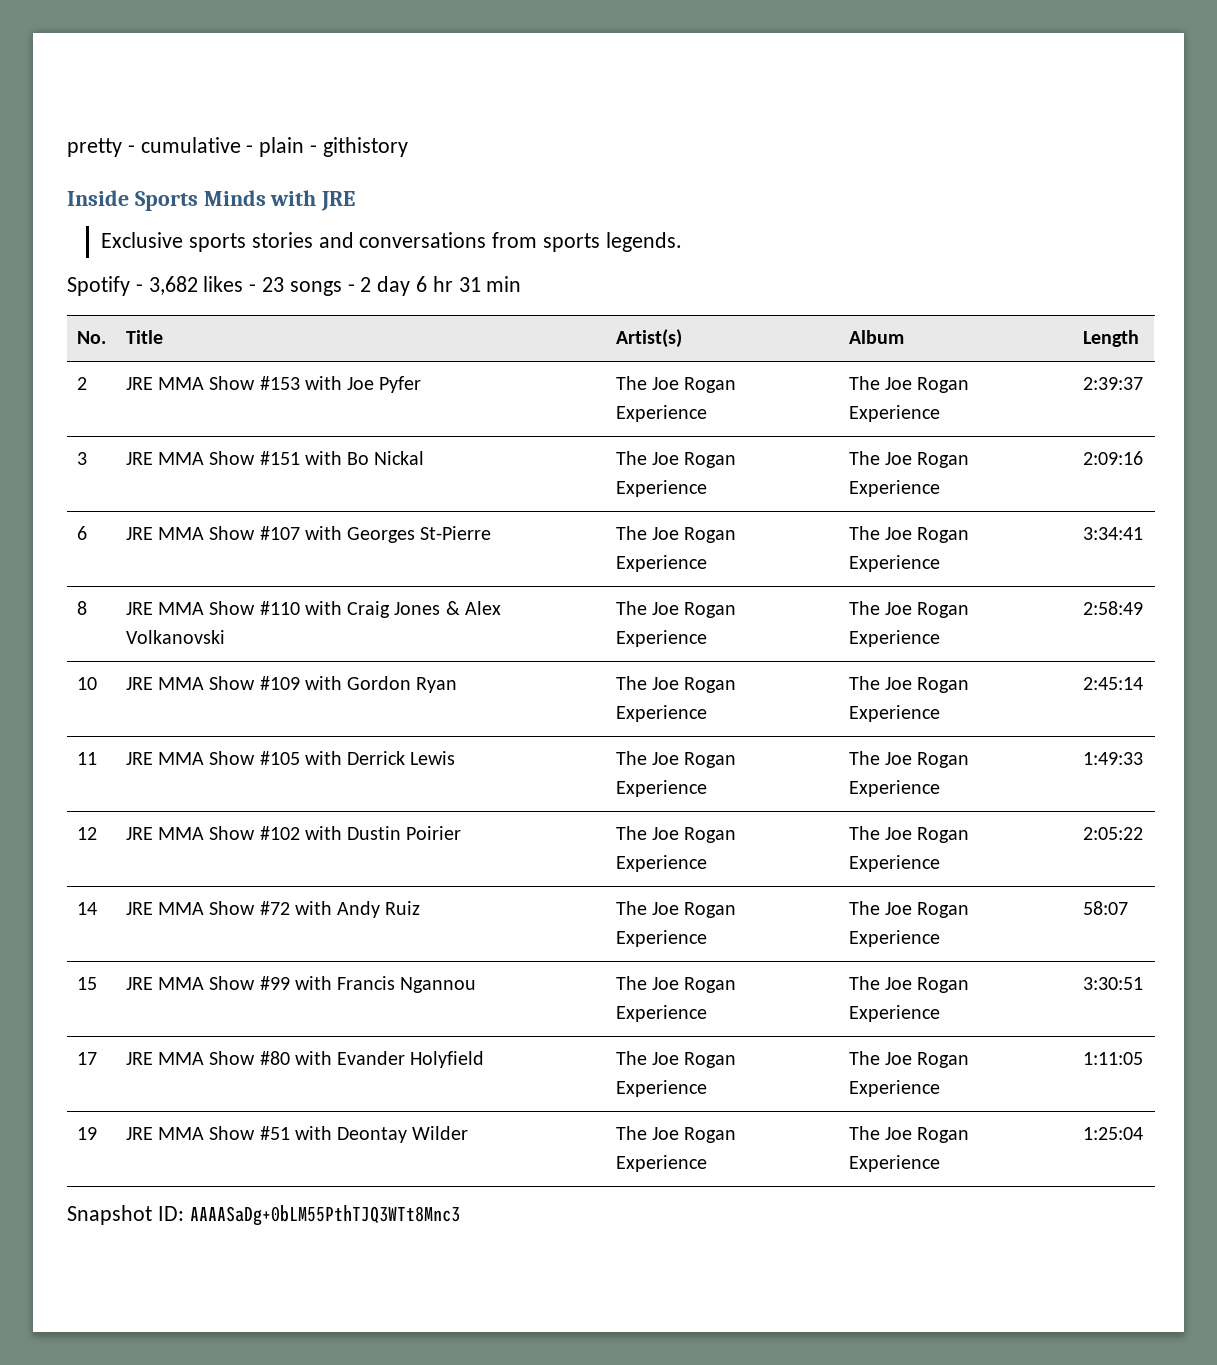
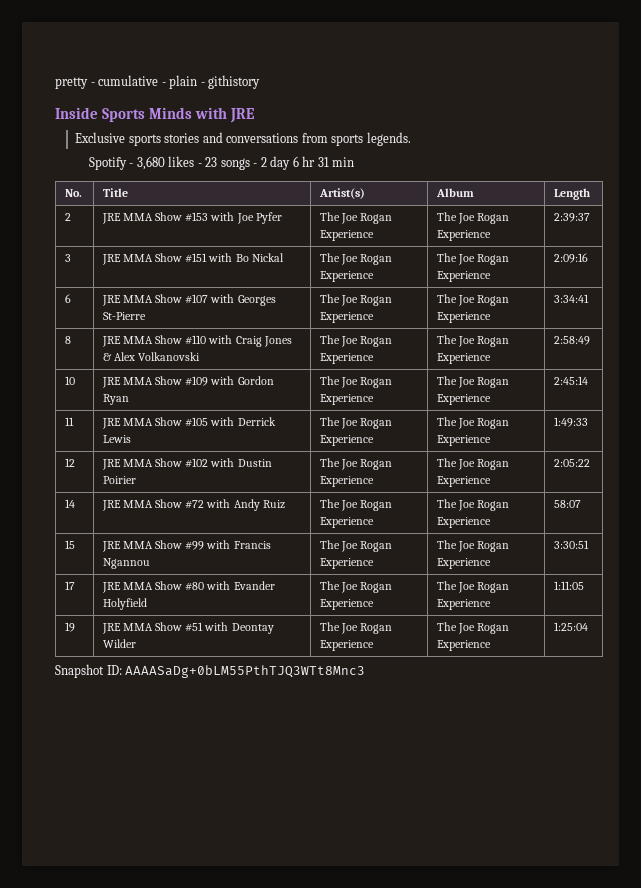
[148,276,198,295] 3,682 -> [136,156,165,170] 3,680

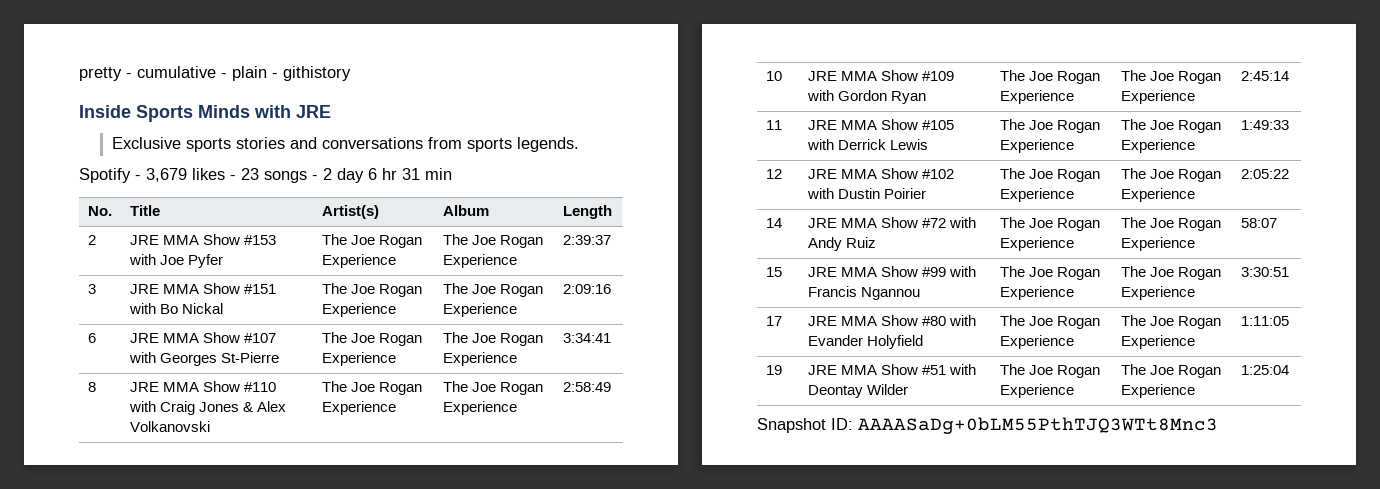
[136,156,165,170] 3,680 -> [146,168,187,182] 3,679

